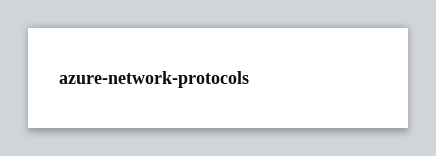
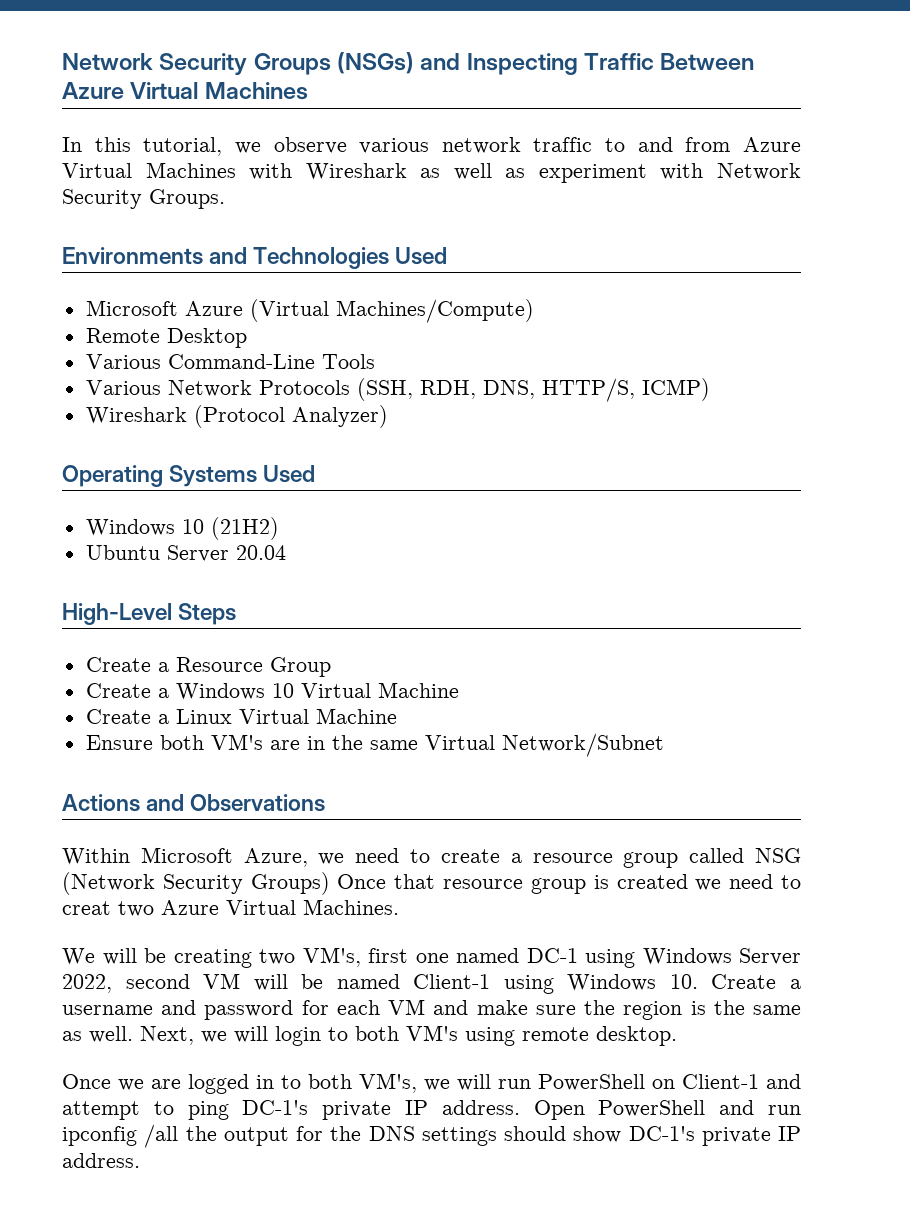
[59,71,249,88] azure-network-protocols -> [62,52,755,75] [62,82,308,100] [62,137,801,156] [62,162,801,183] [62,189,225,209] [62,247,448,269] [85,299,534,323] [85,328,247,348] [85,354,375,369] [85,378,710,402] [85,405,388,428] [62,465,316,487] [85,517,279,540] [85,545,286,562] [62,603,237,625] [85,657,331,677] [85,682,459,700] [85,708,397,724] [85,733,664,757] [62,794,326,812] [62,847,802,868] [62,872,802,895] [62,899,399,917] [62,947,801,968] [62,973,801,994] [62,999,802,1020] [62,1025,677,1046] [62,1073,801,1094] [62,1100,801,1120] [62,1124,801,1148] [62,1153,140,1168] Network Security Groups (NSGs) and Inspecting Traffic Between Azure Virtual Machines // In this tutorial, we observe various network traffic to and from Azure Virtual Machines with Wireshark as well as experiment with Network Security Groups. // Environments and Technologies Used // Microsoft Azure (Virtual Machines/Compute) // Remote Desktop // Various Command-Line Tools // Various Network Protocols (SSH, RDH, DNS, HTTP/S, ICMP) // Wireshark (Protocol Analyzer) // Operating Systems Used // Windows 10 (21H2) // Ubuntu Server 20.04 // High-Level Steps // Create a Resource Group // Create a Windows 10 Virtual Machine // Create a Linux Virtual Machine // Ensure both VM's are in the same Virtual Network/Subnet // Actions and Observations // Within Microsoft Azure, we need to create a resource group called NSG (Network Security Groups) Once that resource group is created we need to creat two Azure Virtual Machines. // We will be creating two VM's, first one named DC-1 using Windows Server 2022, second VM will be named Client-1 using Windows 10. Create a username and password for each VM and make sure the region is the same as well. Next, we will login to both VM's using remote desktop. // Once we are logged in to both VM's, we will run PowerShell on Client-1 and attempt to ping DC-1's private IP address. Open PowerShell and run ipconfig /all the output for the DNS settings should show DC-1's private IP address.

